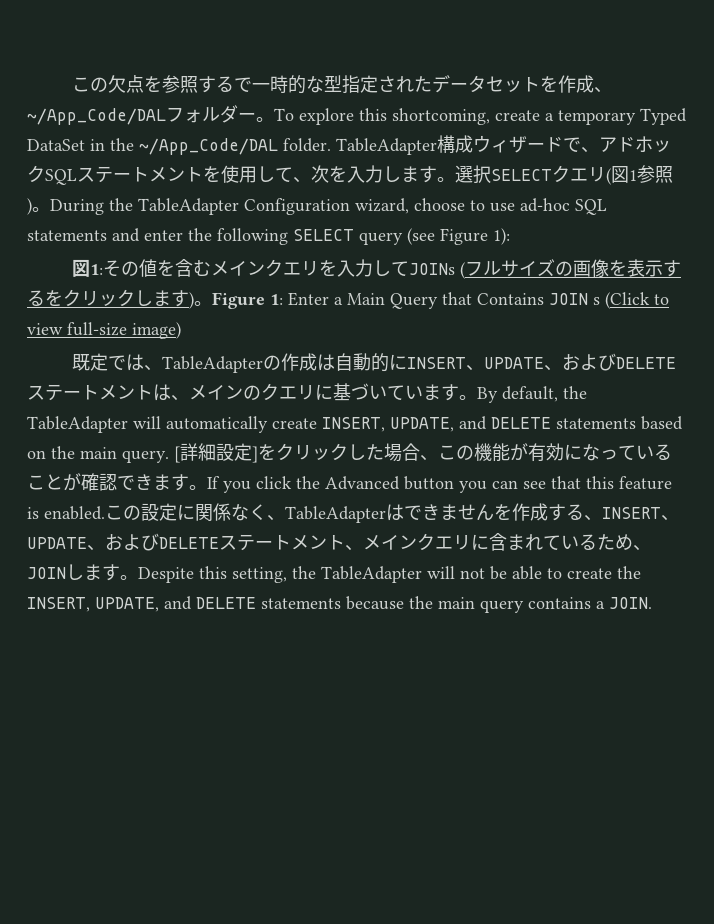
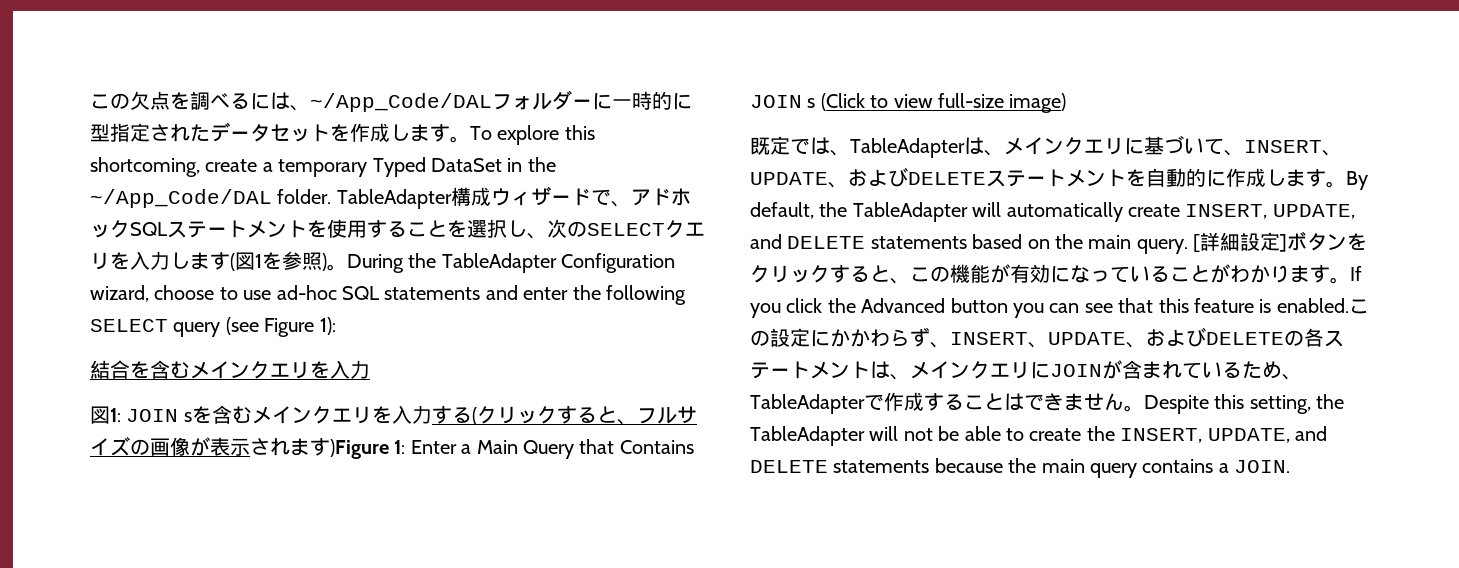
[161,75,324,94] 参照するで一時的な -> [190,90,692,112] 調べるには、~/App_Code/DALフォルダーに一時的に
[593,87,612,93] [27,105,256,125] 、~/App_Code/DALフォルダー -> [390,124,450,142] します
[257,165,606,184] して、次を入力します。選択SELECTクエリ -> [367,219,705,239] [90,251,230,270] することを選択し、次のSELECTクエリを入力します
(637, 175) none -> [262,252,282,270] を
[71,259,681,279] [27,289,265,309] 図1:その値を含むメインクエリを入力してJOINs (フルサイズの画像を表示するをクリックします)。Figure -> [90,360,370,379] [90,405,697,425] [90,436,389,459] 結合を含むメインクエリを入力 // 図1: JOIN sを含むメインクエリを入力する(クリックすると、フルサイズの画像が表示されます)Figure
[262,353,676,372] [27,383,423,401] の作成は自動的にINSERT、UPDATE、およびDELETEステートメントは、メインのクエリに基づいてい -> [963,135,1342,156] [750,167,1286,188] は、メインクエリに基づいて、INSERT、UPDATE、およびDELETEステートメントを自動的に作成し
[258,443,420,462] をクリックした場合 -> [1287,231,1368,251] [750,265,890,283] ボタンをクリックすると
[81,473,153,491] 確認でき -> [1230,265,1290,283] わかり
[195,503,679,523] [27,533,489,551] 関係なく、TableAdapterはできませんを作成する、INSERT、UPDATE、およびDELETEステートメント、メインクエリに -> [830,327,1344,348] [750,360,1122,380] かかわらず、INSERT、UPDATE、およびDELETEの各ステートメントは、メインクエリにJOINが
[27,564,120,581] JOINします -> [750,392,1124,414] TableAdapterで作成することはできません

